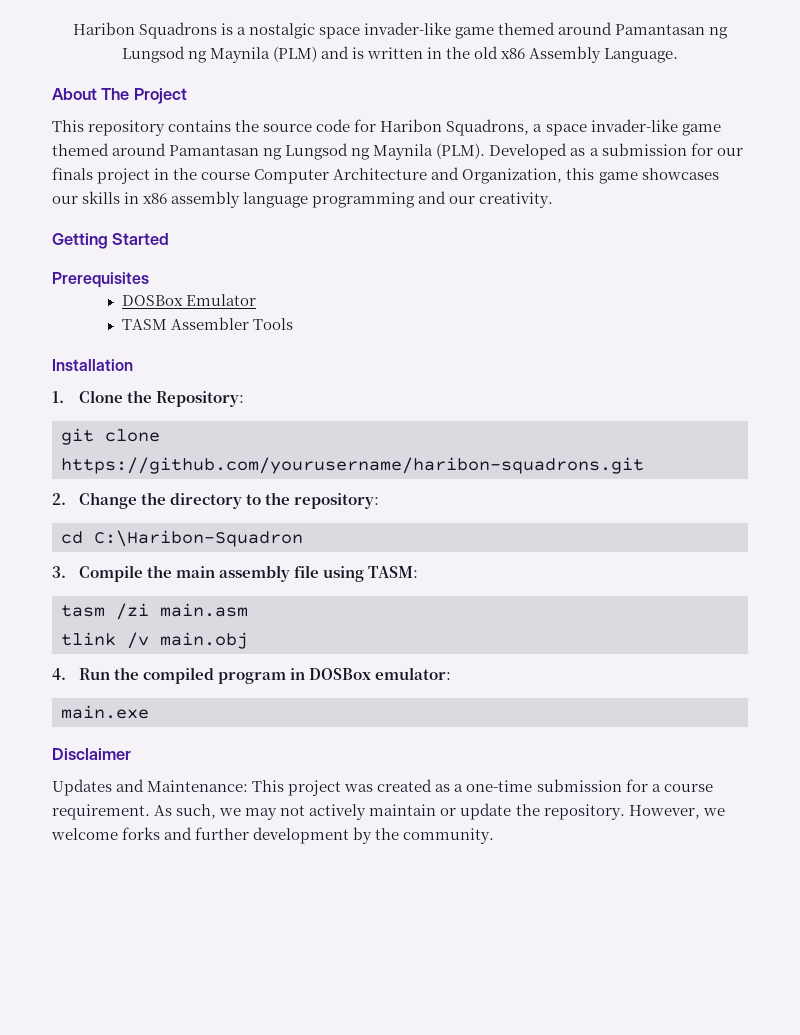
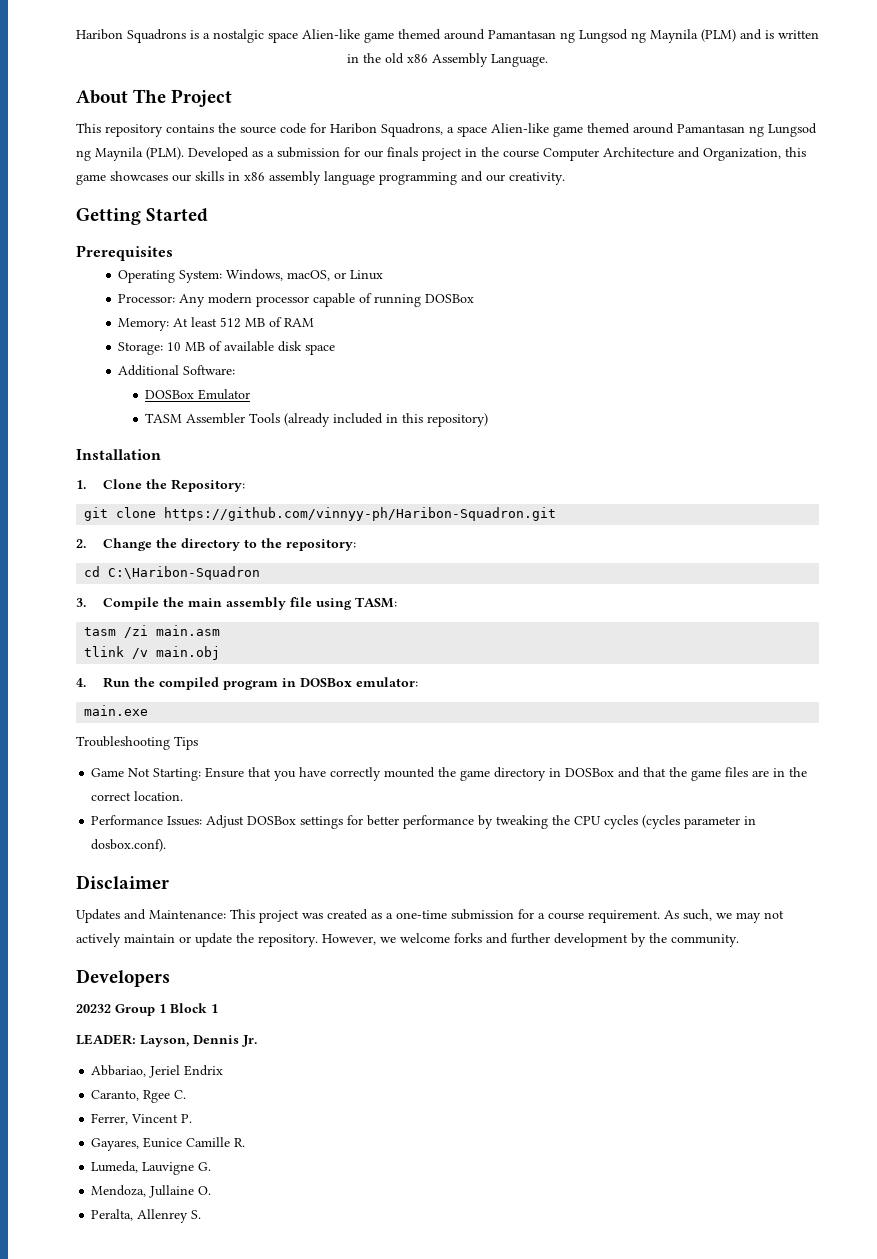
[364,22,452,35] invader-like -> [302,29,360,39] Alien-like
[590,119,678,132] invader-like -> [491,123,549,133] Alien-like
(149, 280) none -> [118,269,384,283] [118,293,475,307] [118,317,315,331] [118,341,336,355] [118,365,236,376] // Operating System: Windows, macOS, or Linux // Processor: Any modern processor capable of running DOSBox // Memory: At least 512 MB of RAM // Storage: 10 MB of available disk space // Additional Software:
(293, 324) none -> [284,413,489,427] (already included in this repository)
[61,457,644,474] https://github.com/yourusername/haribon-squadrons.git -> [164,507,557,521] https://github.com/vinnyy-ph/Haribon-Squadron.git
(149, 712) none -> [76,736,198,750] [91,767,808,781] [91,791,184,801] [91,815,757,829] [91,839,167,852] // Troubleshooting Tips // Game Not Starting: Ensure that you have correctly mounted the game directory in DOSBox and that the game files are in the correct location. // Performance Issues: Adjust DOSBox settings for better performance by tweaking the CPU cycles (cycles parameter in dosbox.conf).
(495, 836) none -> [76,969,170,987] [76,1003,218,1016] [76,1034,257,1047] [91,1065,224,1078] [91,1090,187,1103] [91,1113,193,1125] [91,1137,246,1151] [91,1161,212,1175] [91,1185,212,1198] [91,1209,202,1223] // Developers // 20232 Group 1 Block 1 // LEADER: Layson, Dennis Jr. // Abbariao, Jeriel Endrix // Caranto, Rgee C. // Ferrer, Vincent P. // Gayares, Eunice Camille R. // Lumeda, Lauvigne G. // Mendoza, Jullaine O. // Peralta, Allenrey S.

